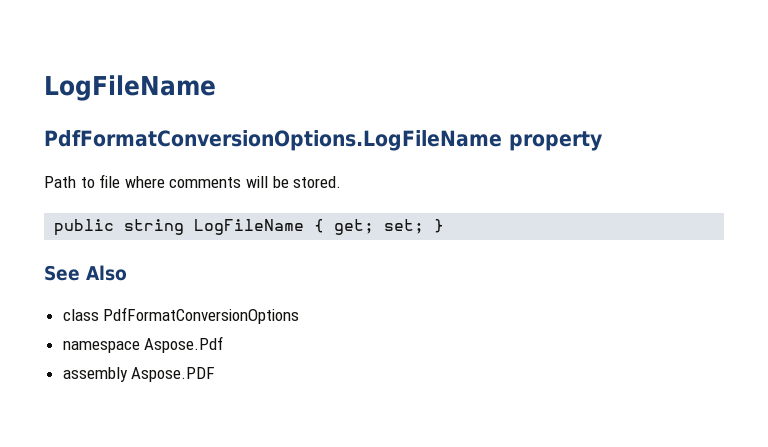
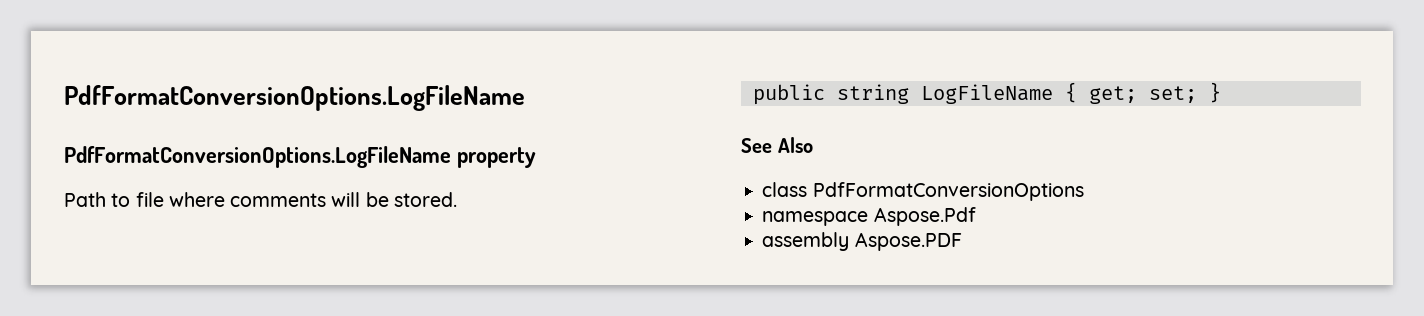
[44,75,216,101] LogFileName -> [64,85,525,111] PdfFormatConversionOptions.LogFileName

